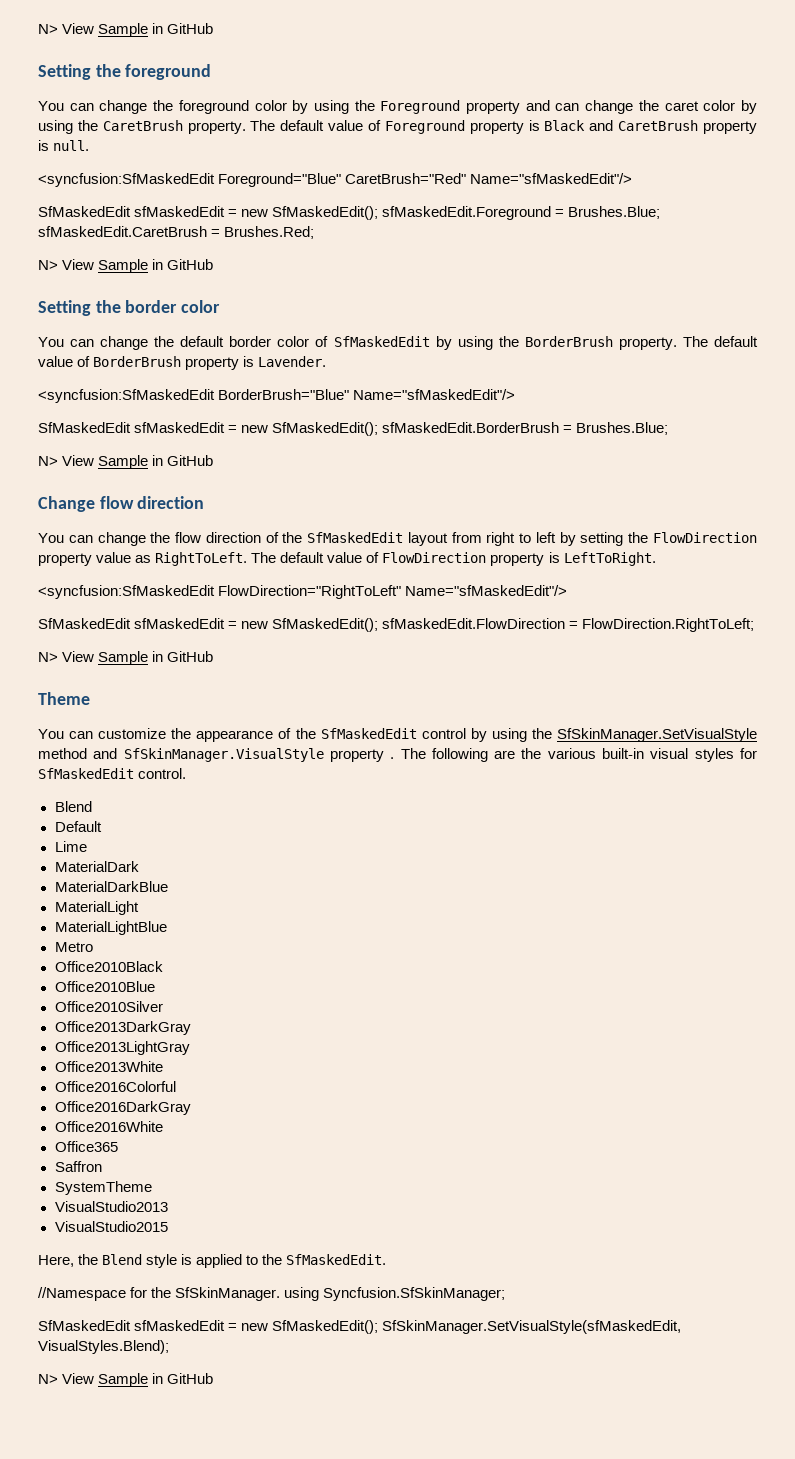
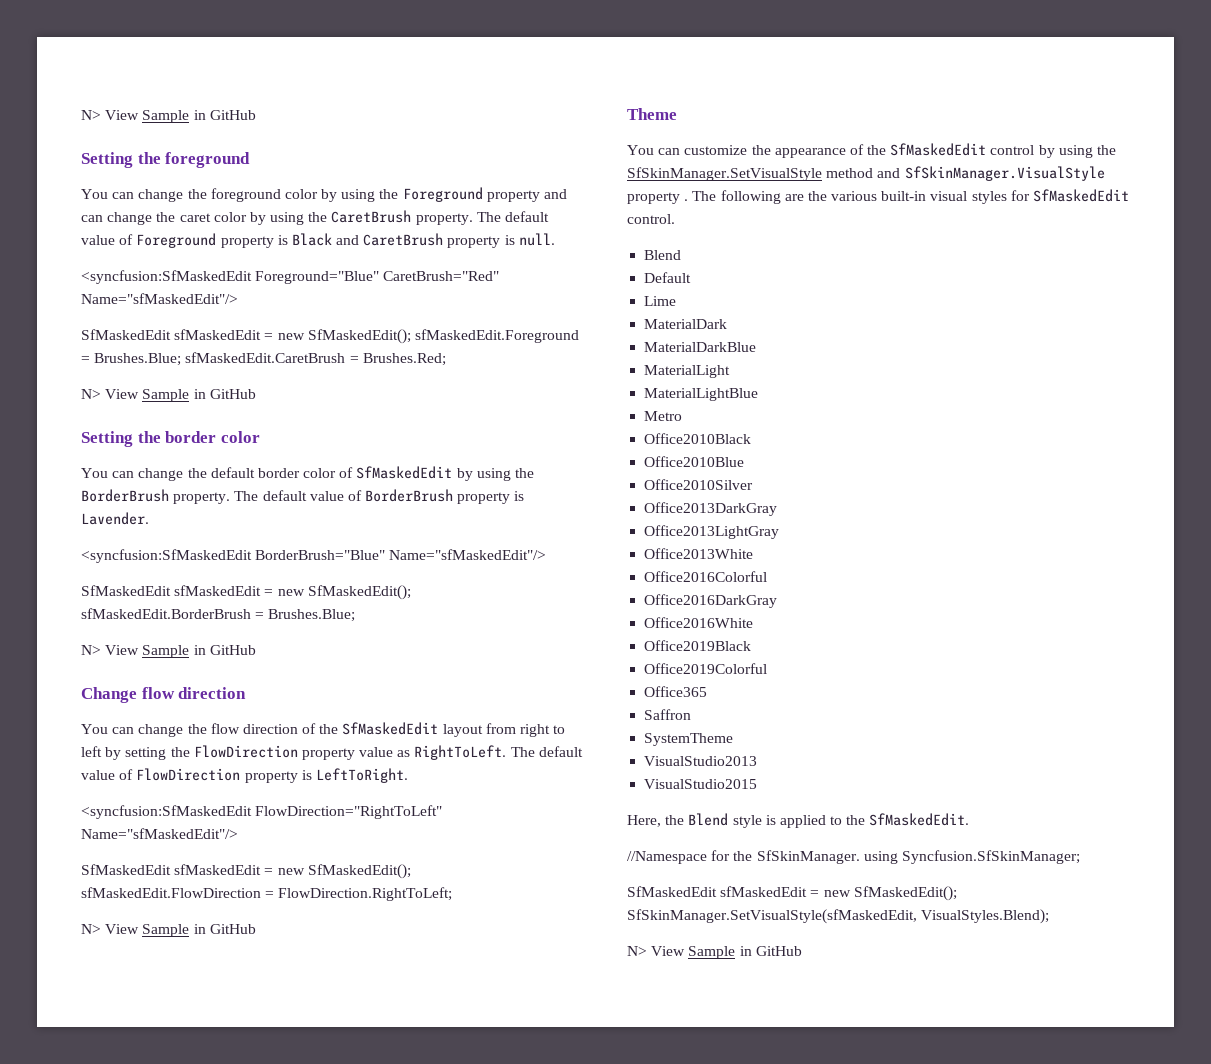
(163, 1126) none -> [644,640,752,651] [644,663,768,674] // Office2019Black // Office2019Colorful

